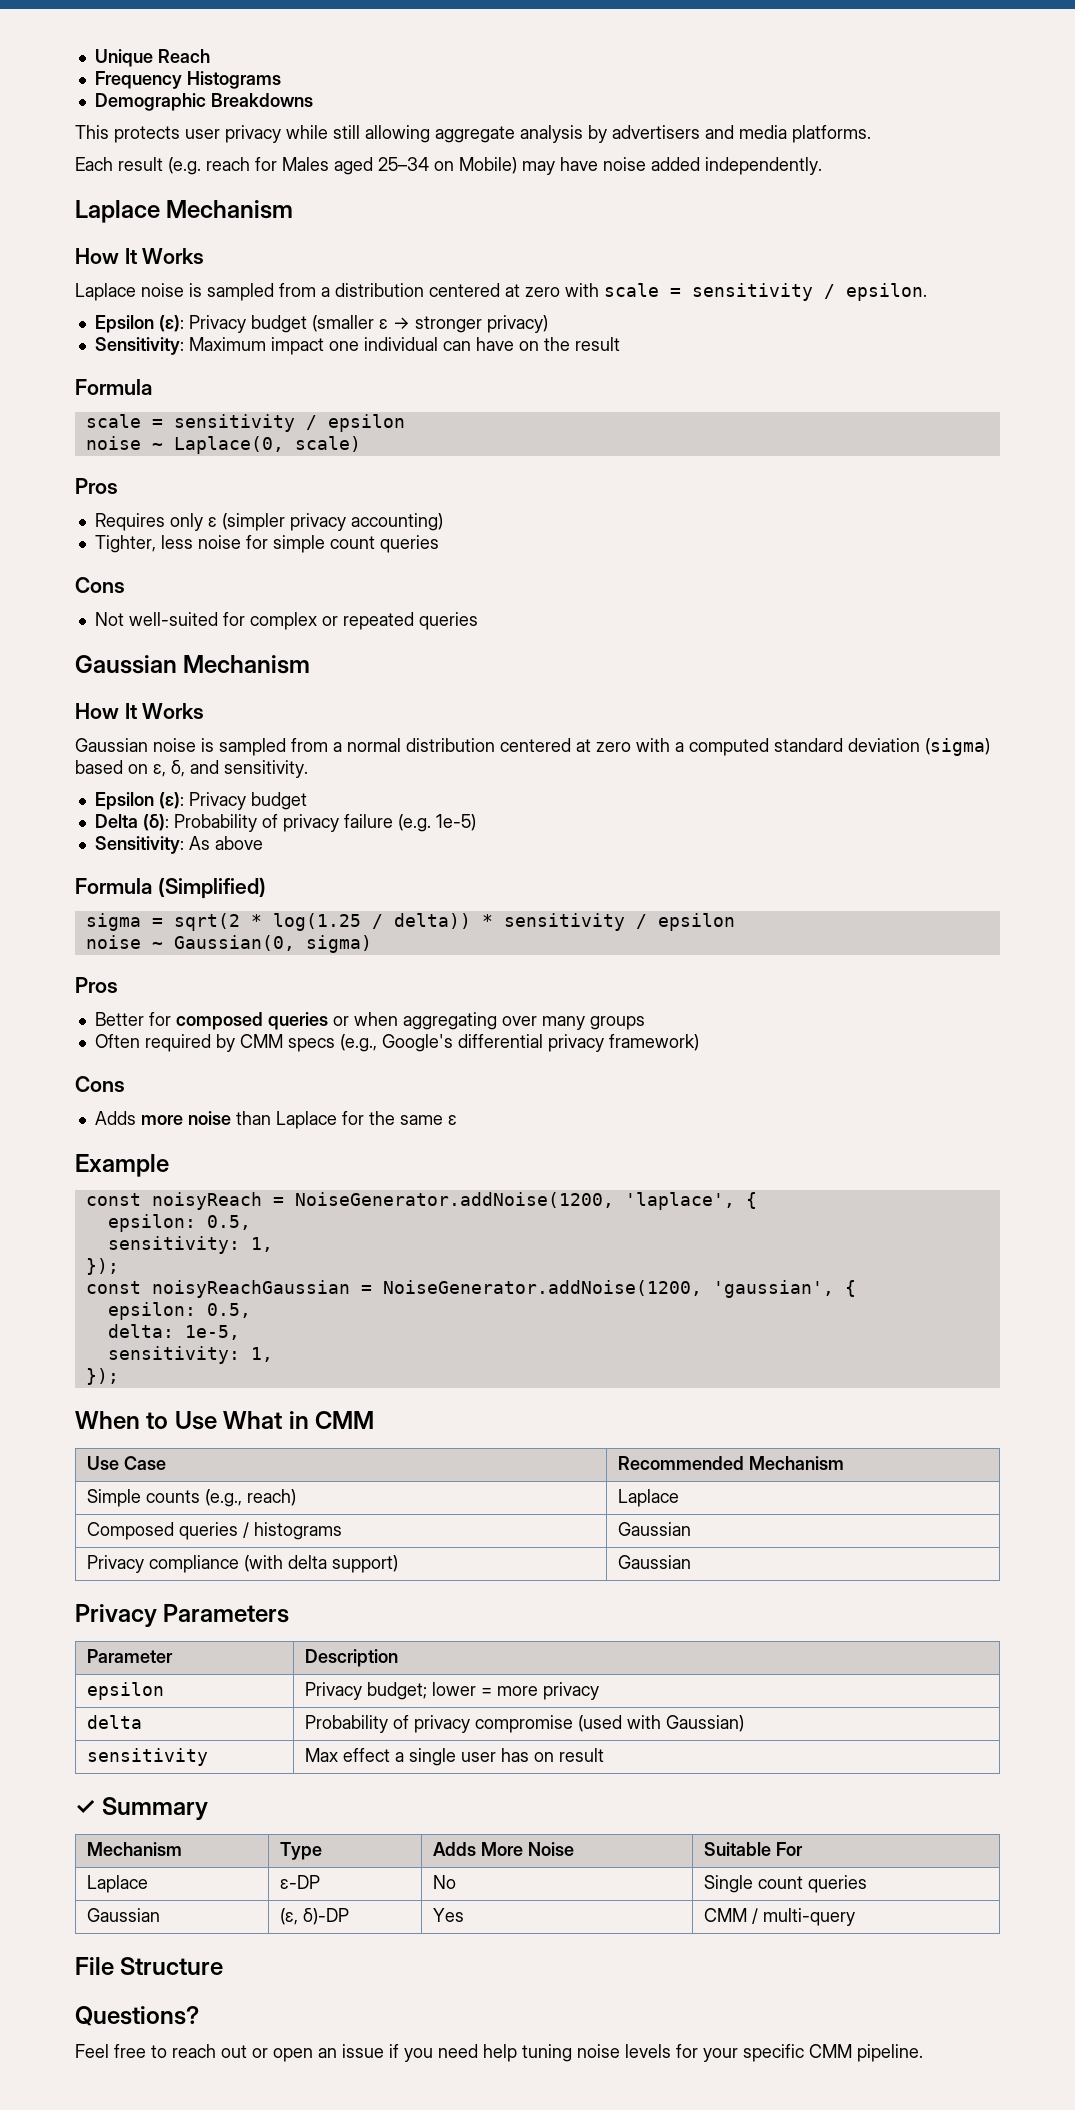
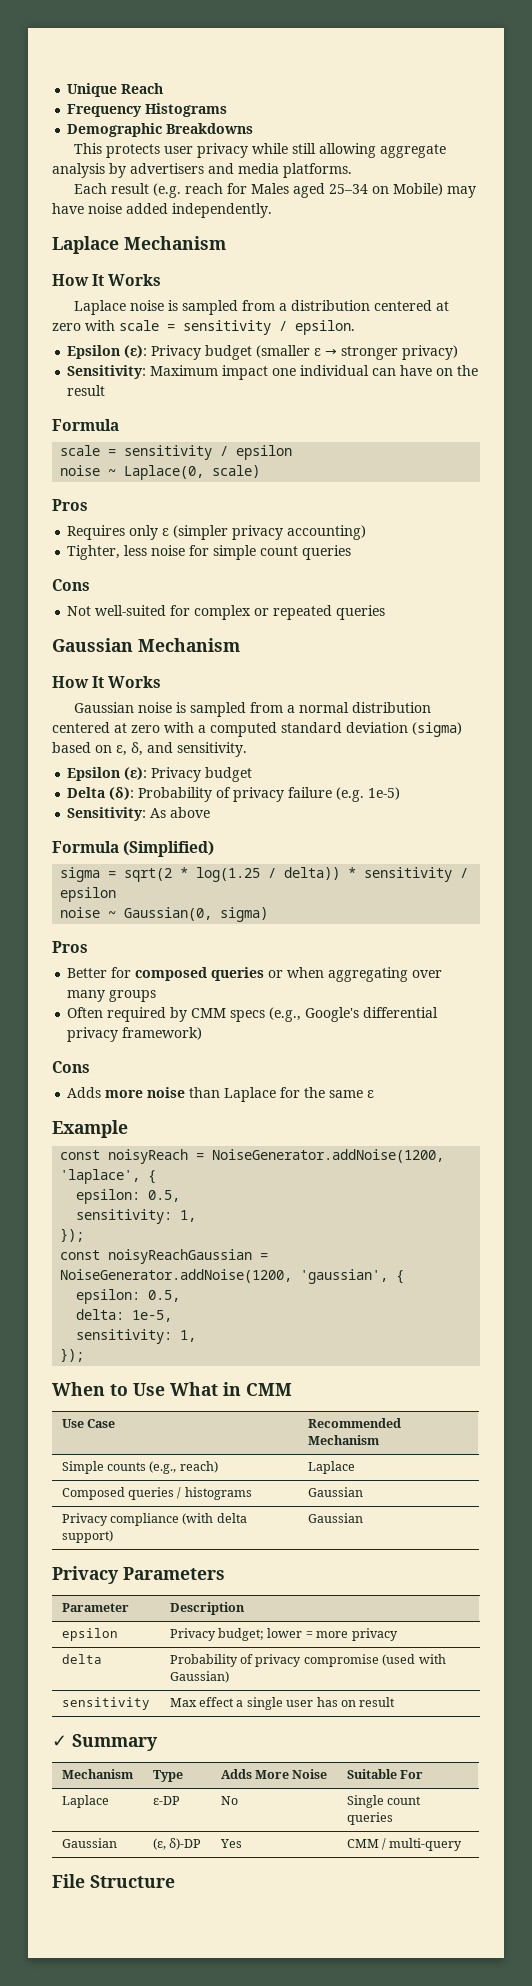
[75,2006,199,2026] [75,2044,923,2062] // Questions? // Feel free to reach out or open an issue if you need help tuning noise levels for your specific CMM pipeline. -> (175, 1881) none

